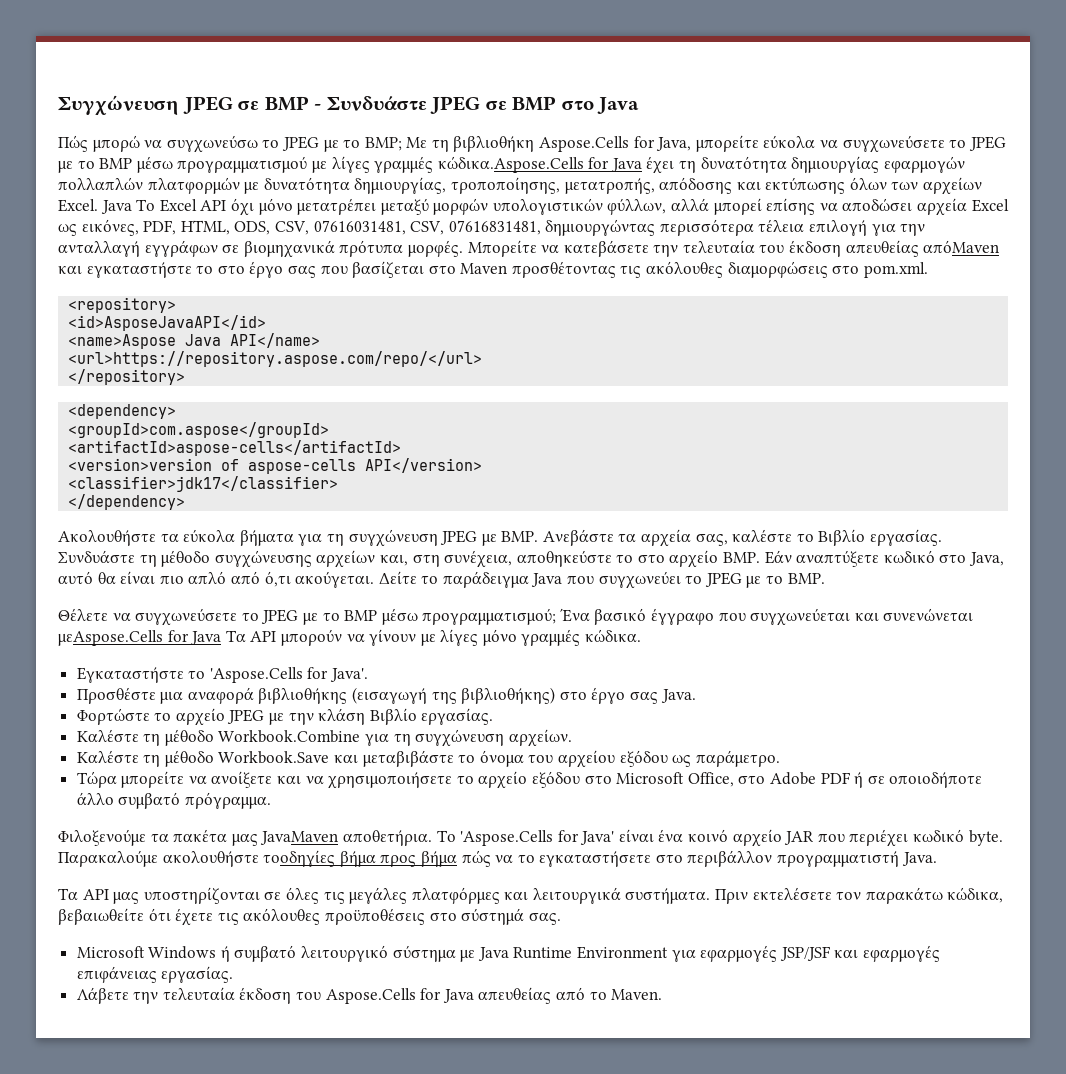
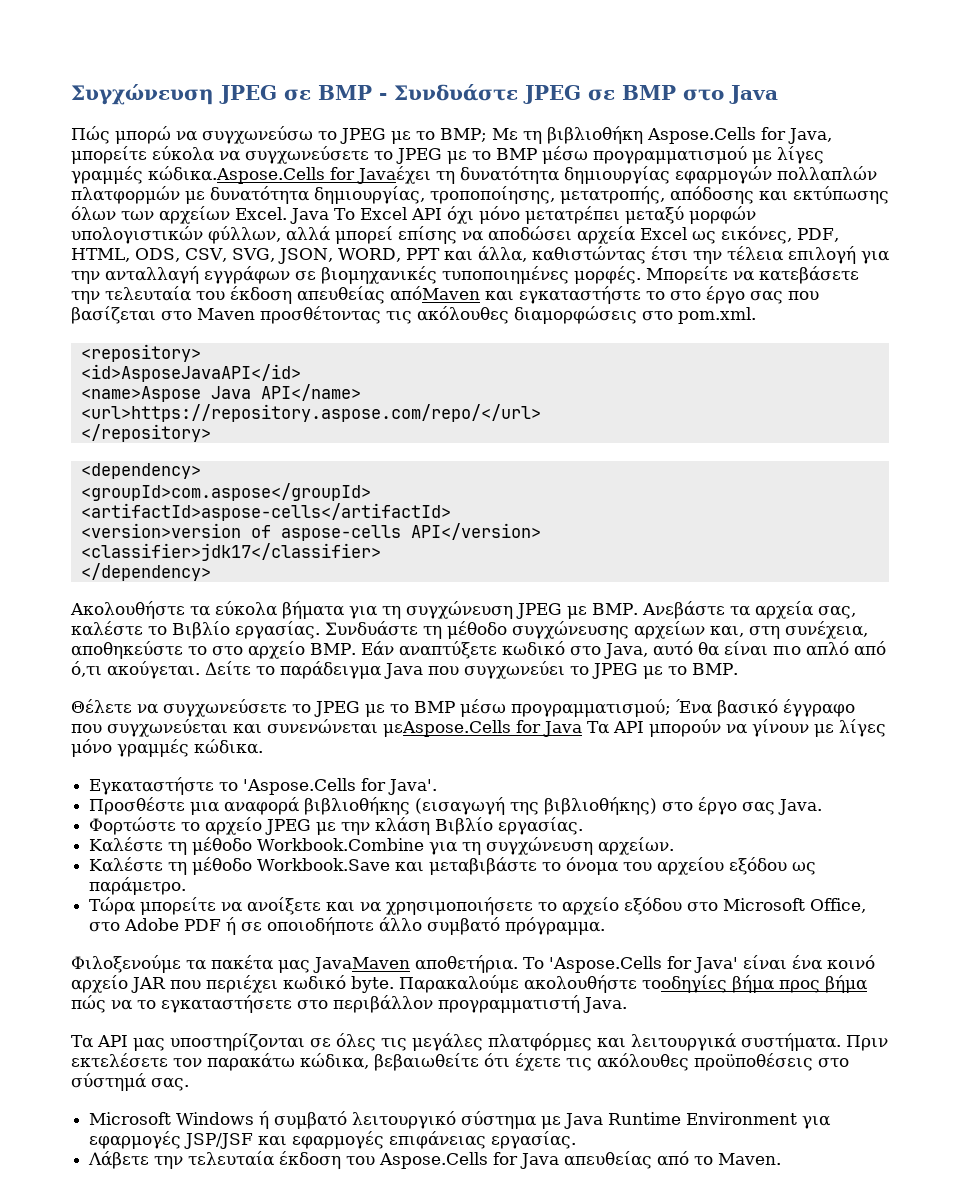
[610,156,675,174] Java έχει -> [357,166,431,184] Javaέχει
[313,219,754,236] 07616031481, CSV, 07616831481, δημιουργώντας περισσότερα -> [231,246,722,264] SVG, JSON, WORD, PPT και άλλα, καθιστώντας έτσι την
[243,240,404,258] βιομηχανικά πρότυπα -> [321,266,569,284] βιομηχανικές τυποποιημένες

